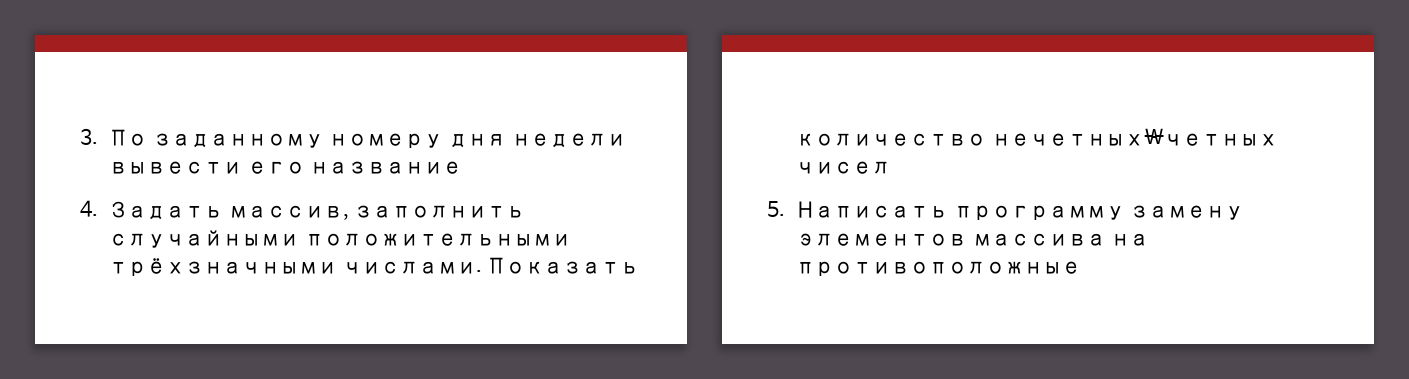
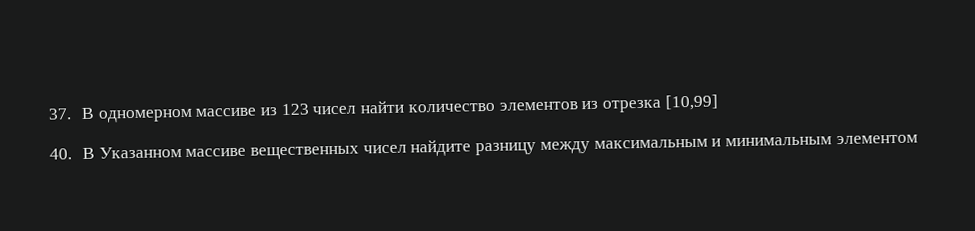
[80,128,626,148] [109,161,463,174] [80,200,526,220] [109,230,571,248] [109,257,640,276] [796,128,1278,146] [796,161,892,174] [767,201,1245,220] [796,233,1150,246] [796,261,1082,276] 3. По заданному номеру дня недели вывести его название // 4. Задать массив, заполнить случайными положительными трёхзначными числами. Показать количество нечетных\четных чисел // 5. Написать программу замену элементов массива на противоположные -> [48,94,718,123] [49,134,918,160] 37. В одномерном массиве из 123 чисел найти количество элементов из отрезка [10,99] // 40. В Указанном массиве вещественных чисел найдите разницу между максимальным и минимальным элементом

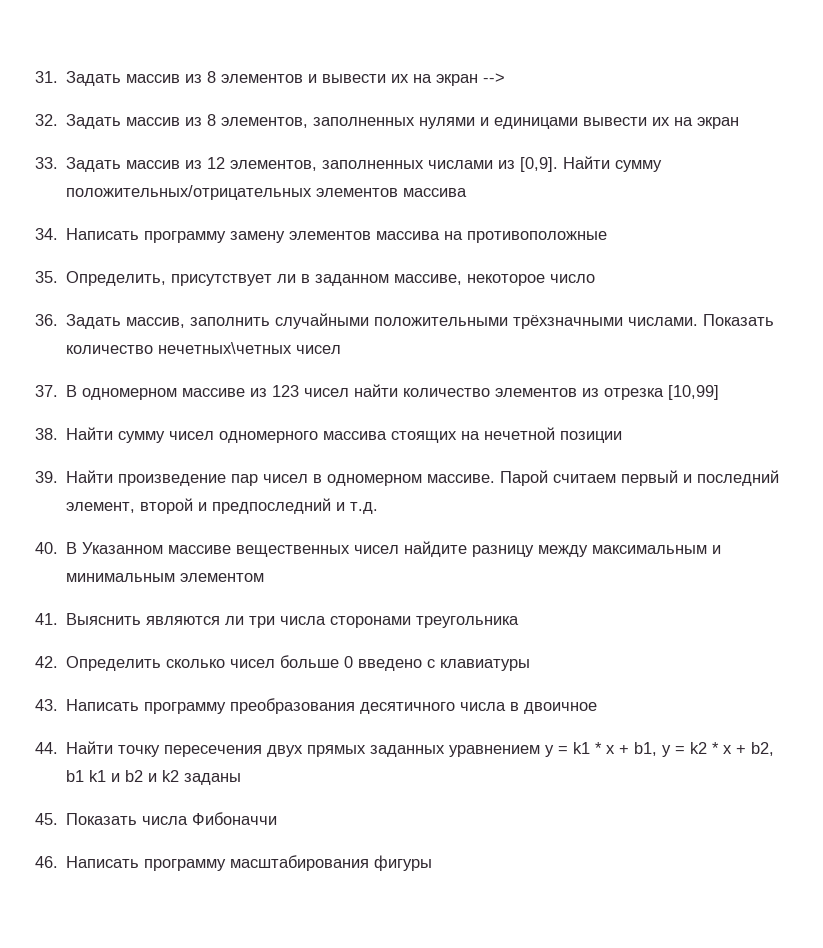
(48, 114) none -> [35,71,506,86] [35,114,740,129] [35,156,663,172] [66,185,468,200] [35,228,608,243] [35,271,596,286] [35,313,775,329] [66,342,342,354] 31. Задать массив из 8 элементов и вывести их на экран --> // 32. Задать массив из 8 элементов, заполненных нулями и единицами вывести их на экран // 33. Задать массив из 12 элементов, заполненных числами из [0,9]. Найти сумму положительных/отрицательных элементов массива // 34. Написать программу замену элементов массива на противоположные // 35. Определить, присутствует ли в заданном массиве, некоторое число // 36. Задать массив, заполнить случайными положительными трёхзначными числами. Показать количество нечетных\четных чисел //
(718, 102) none -> [35,427,623,443] [35,470,780,486] [66,498,379,514] // 38. Найти сумму чисел одномерного массива стоящих на нечетной позиции // 39. Найти произведение пар чисел в одномерном массиве. Парой считаем первый и последний элемент, второй и предпоследний и т.д.
(918, 139) none -> [35,613,520,628] [35,655,531,671] [35,698,598,714] [35,741,775,757] [66,770,242,785] [35,812,278,825] [35,855,433,871] // 41. Выяснить являются ли три числа сторонами треугольника // 42. Определить сколько чисел больше 0 введено с клавиатуры // 43. Написать программу преобразования десятичного числа в двоичное // 44. Найти точку пересечения двух прямых заданных уравнением y = k1 * x + b1, y = k2 * x + b2, b1 k1 и b2 и k2 заданы // 45. Показать числа Фибоначчи // 46. Написать программу масштабирования фигуры

